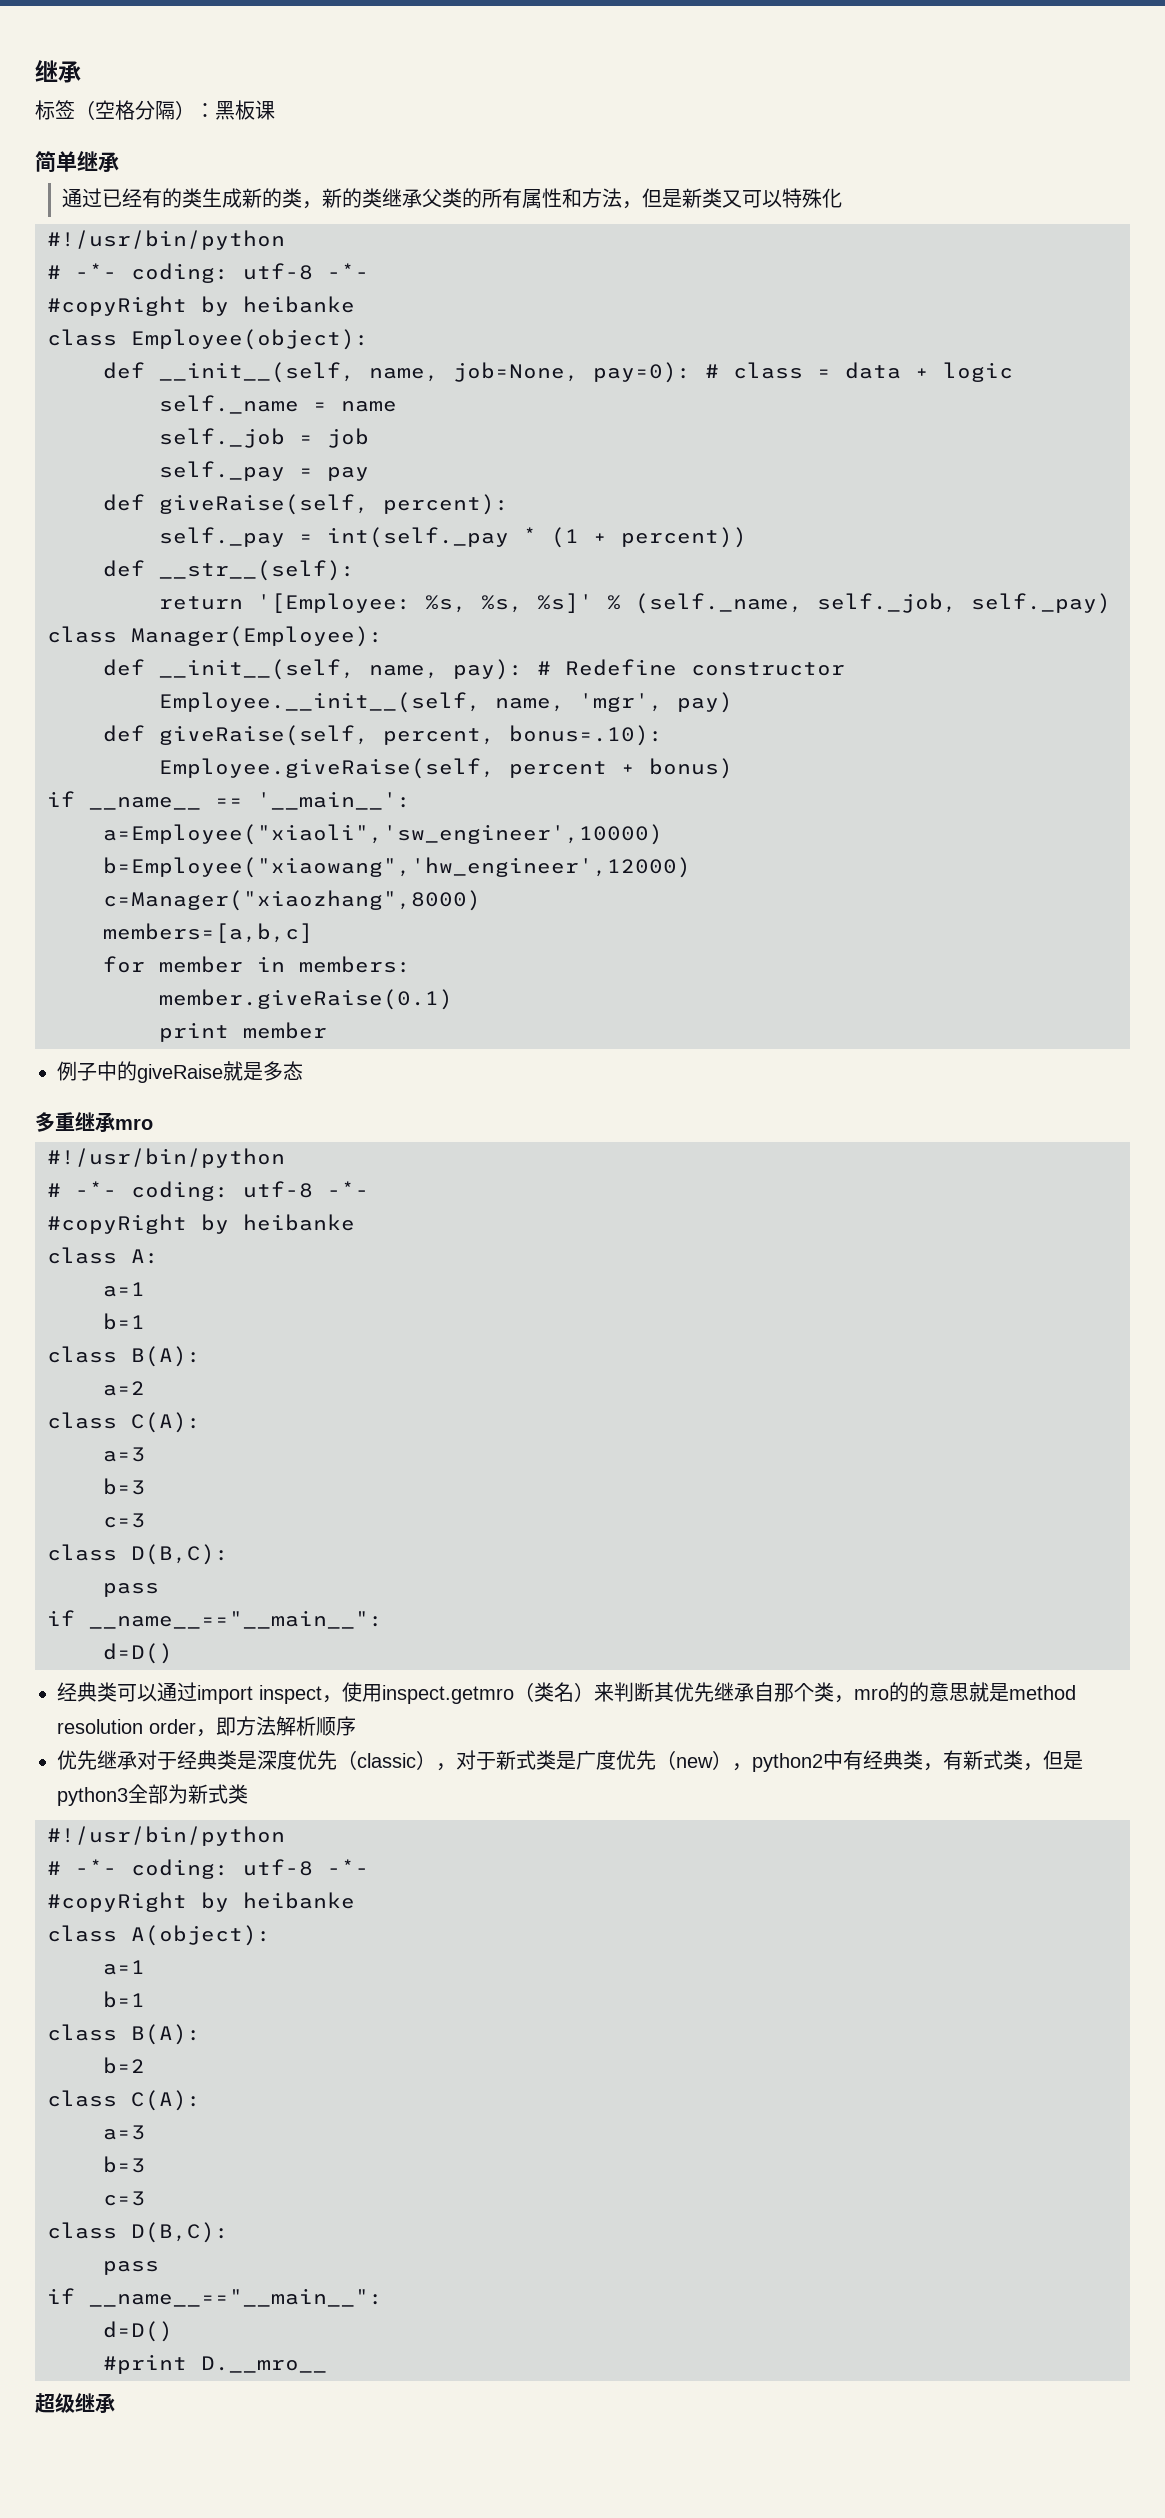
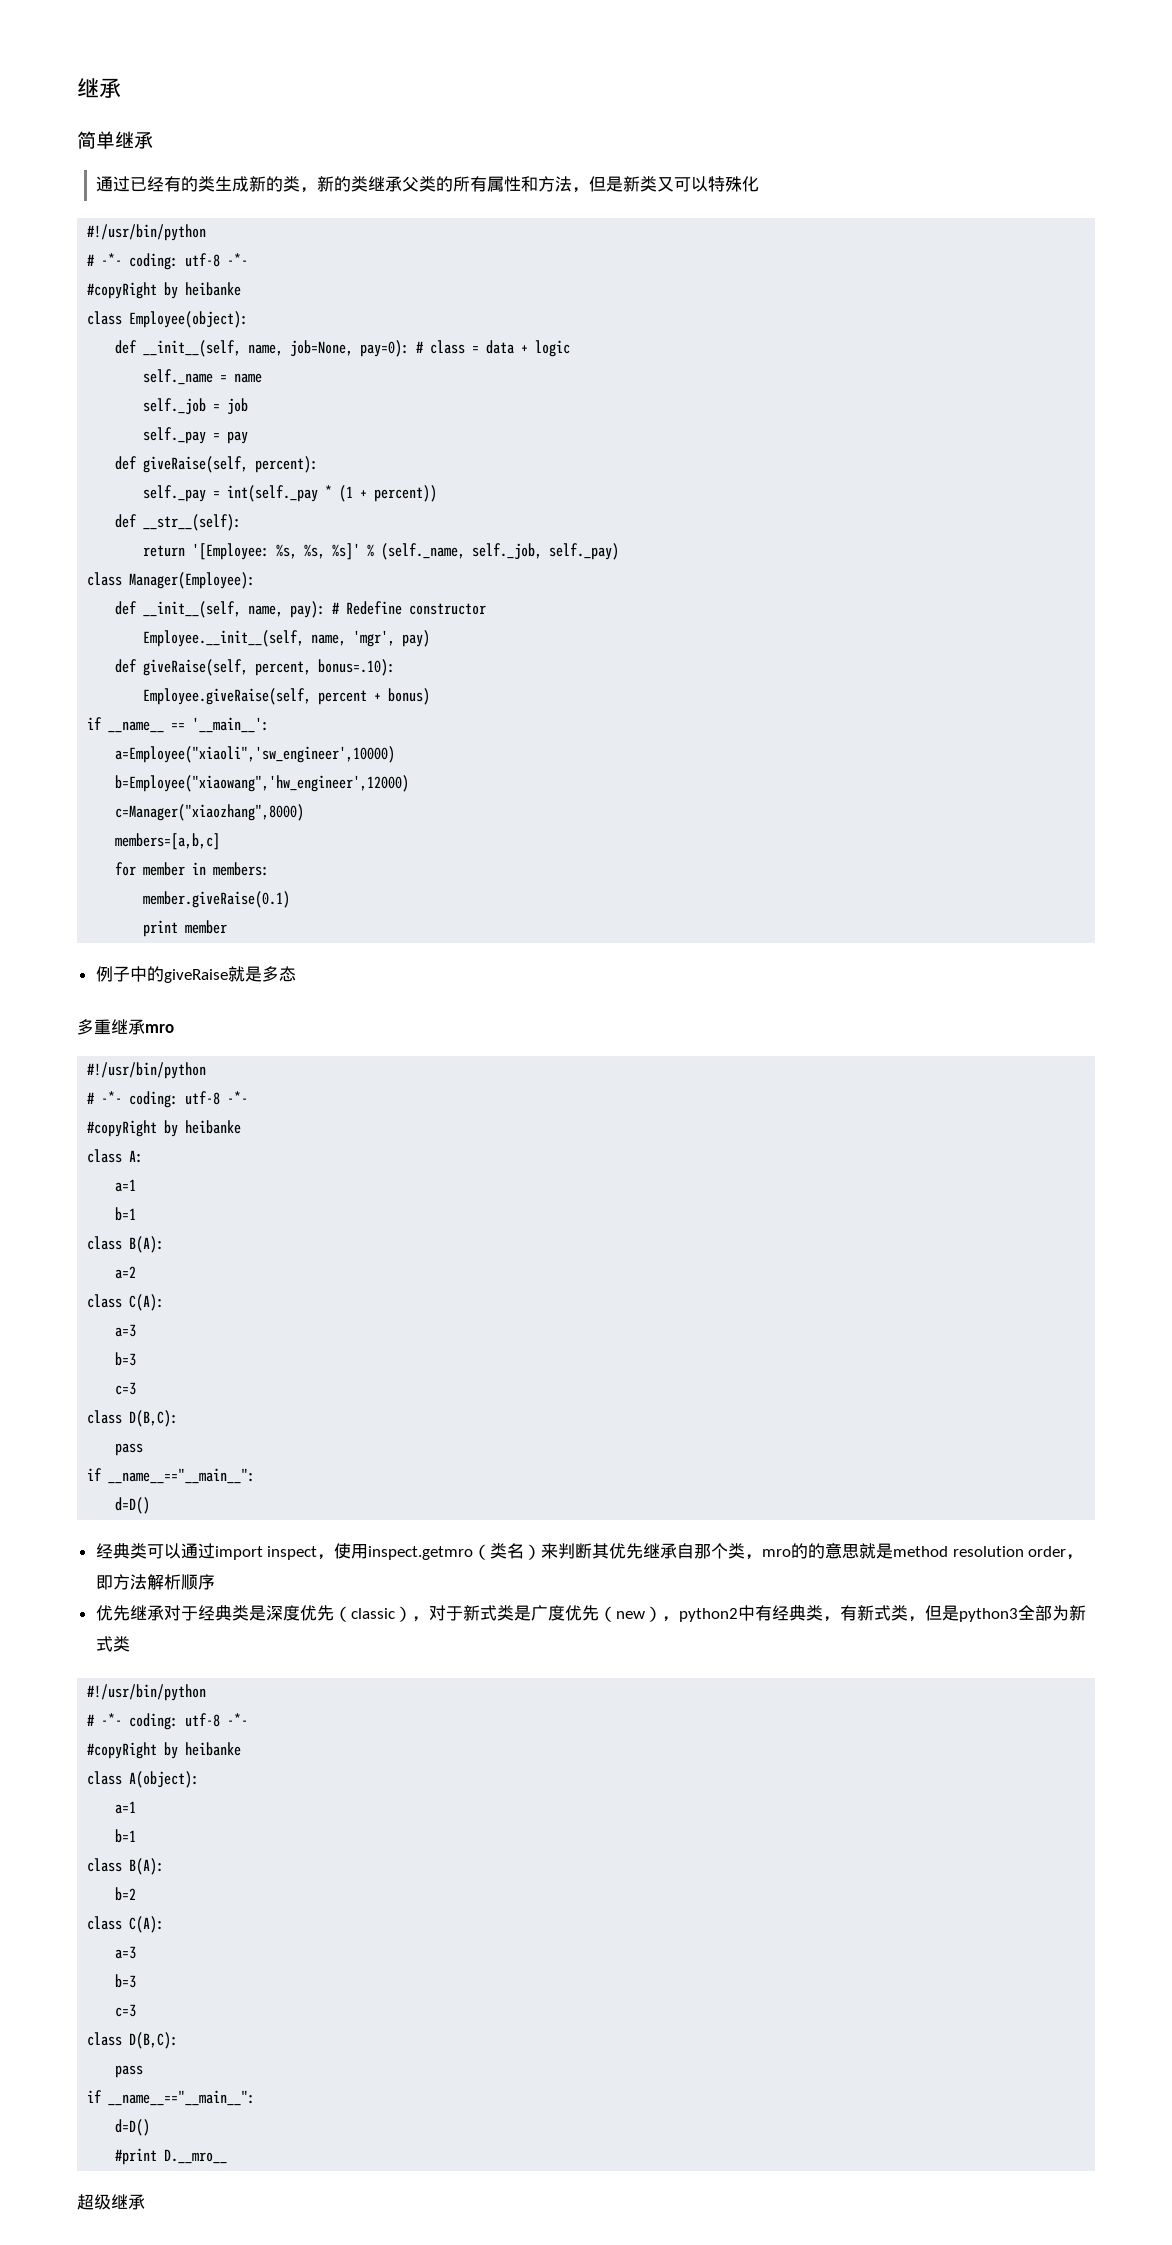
[35,60,81,83] [35,100,275,120] 继承 // 标签（空格分隔）：黑板课 -> [77,78,121,98] 继承

